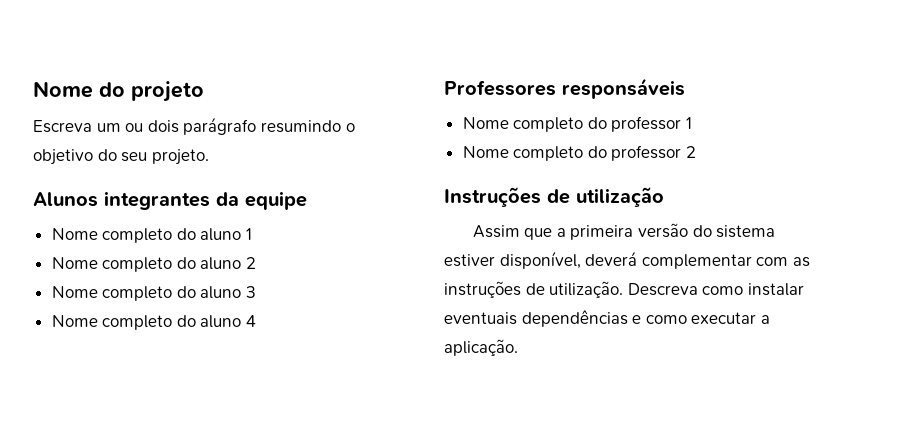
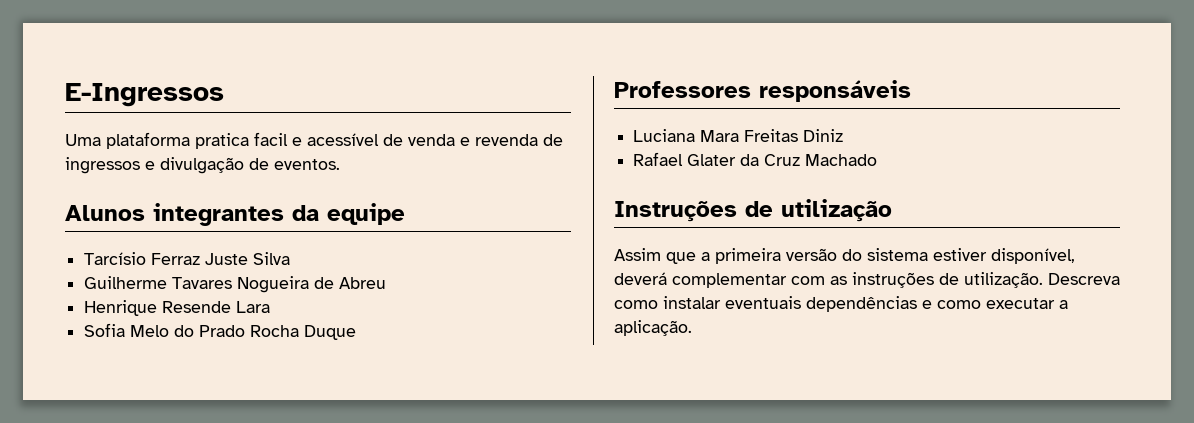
[33,81,204,102] [33,117,355,135] [33,149,209,165] [33,191,307,210] [51,228,253,243] [51,257,257,272] [51,286,257,301] [51,315,257,330] [444,78,685,99] [462,116,693,132] [462,145,697,161] Nome do projeto // Escreva um ou dois parágrafo resumindo o objetivo do seu projeto. // Alunos integrantes da equipe // Nome completo do aluno 1 // Nome completo do aluno 2 // Nome completo do aluno 3 // Nome completo do aluno 4 // Professores responsáveis // Nome completo do professor 1 // Nome completo do professor 2 -> [65,83,224,107] [65,132,563,149] [65,157,340,174] [65,203,405,226] [84,252,291,265] [84,276,387,293] [84,300,271,316] [84,323,357,340] [614,80,911,102] [633,129,844,142] [633,152,878,166] E-Ingressos // Uma plataforma pratica facil e acessível de venda e revenda de ingressos e divulgação de eventos. // Alunos integrantes da equipe // Tarcísio Ferraz Juste Silva // Guilherme Tavares Nogueira de Abreu // Henrique Resende Lara // Sofia Melo do Prado Rocha Duque // Professores responsáveis // Luciana Mara Freitas Diniz // Rafael Glater da Cruz Machado

